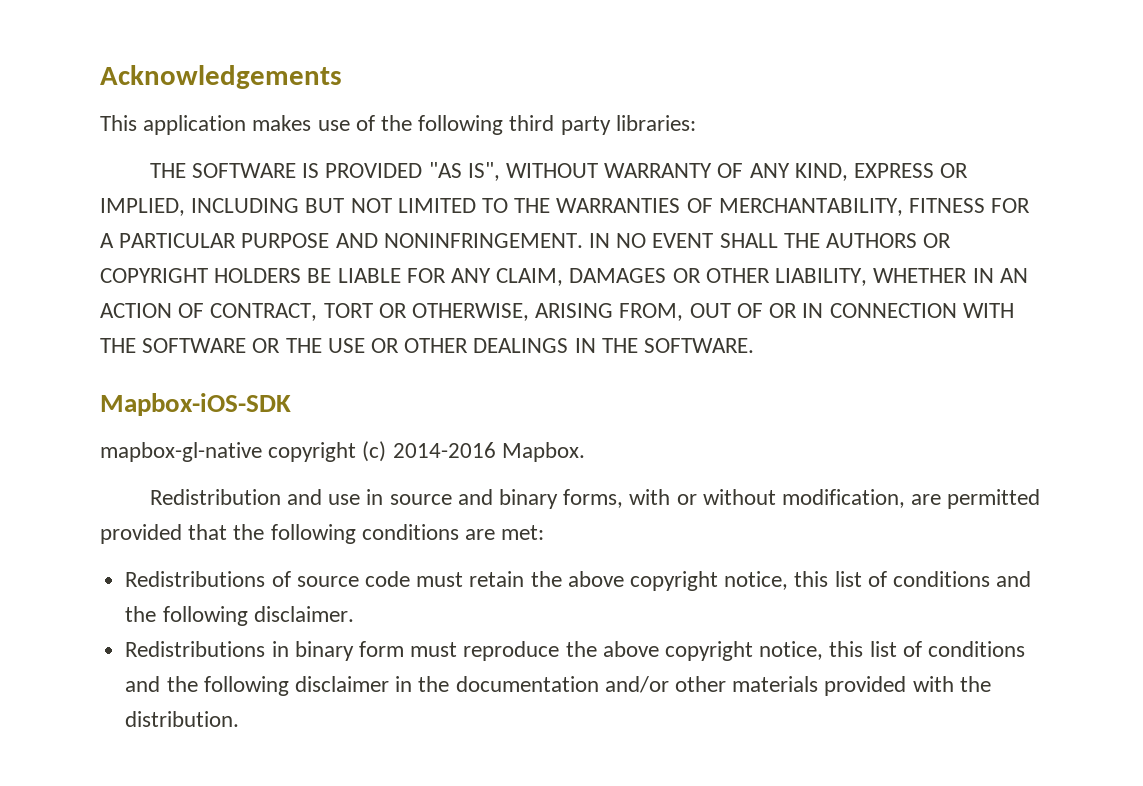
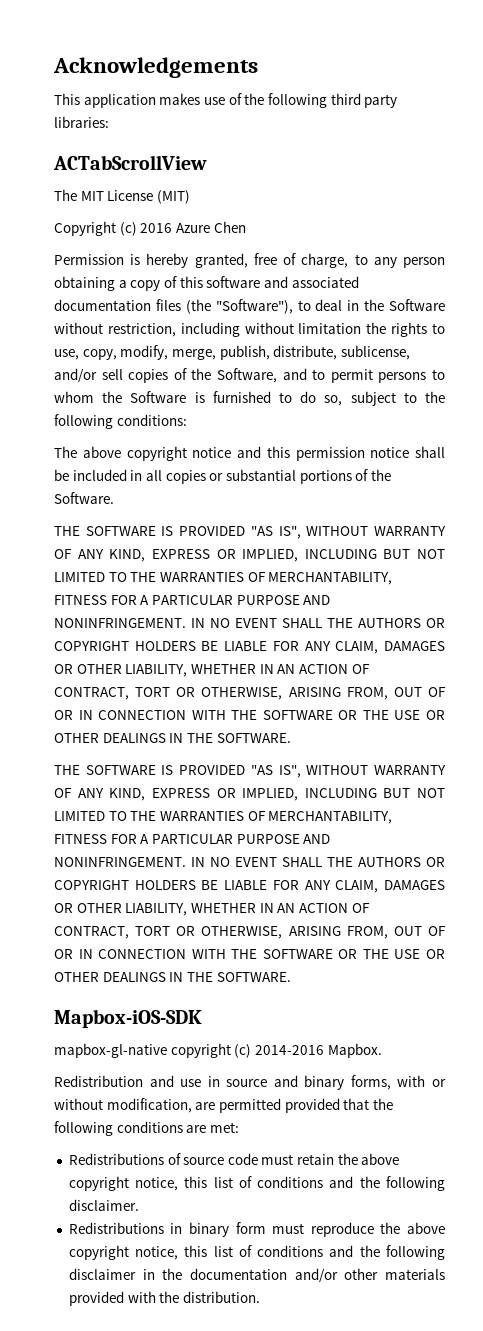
(696, 123) none -> [53,155,207,170] [54,189,190,204] [54,221,246,236] [54,253,446,268] [54,276,359,291] [54,299,445,314] [54,322,445,337] [54,345,410,360] [54,368,446,383] [54,391,445,406] [54,414,187,429] [54,446,445,461] [54,469,391,484] [54,492,114,504] [54,526,447,539] [54,549,445,562] [54,572,393,585] [54,595,331,605] [54,618,445,628] [54,641,446,654] [54,664,370,677] [54,687,447,700] [54,710,445,720] [54,733,291,743] // ACTabScrollView // The MIT License (MIT) // Copyright (c) 2016 Azure Chen // Permission is hereby granted, free of charge, to any person obtaining a copy of this software and associated documentation files (the "Software"), to deal in the Software without restriction, including without limitation the rights to use, copy, modify, merge, publish, distribute, sublicense, and/or sell copies of the Software, and to permit persons to whom the Software is furnished to do so, subject to the following conditions: // The above copyright notice and this permission notice shall be included in all copies or substantial portions of the Software. // THE SOFTWARE IS PROVIDED "AS IS", WITHOUT WARRANTY OF ANY KIND, EXPRESS OR IMPLIED, INCLUDING BUT NOT LIMITED TO THE WARRANTIES OF MERCHANTABILITY, FITNESS FOR A PARTICULAR PURPOSE AND NONINFRINGEMENT. IN NO EVENT SHALL THE AUTHORS OR COPYRIGHT HOLDERS BE LIABLE FOR ANY CLAIM, DAMAGES OR OTHER LIABILITY, WHETHER IN AN ACTION OF CONTRACT, TORT OR OTHERWISE, ARISING FROM, OUT OF OR IN CONNECTION WITH THE SOFTWARE OR THE USE OR OTHER DEALINGS IN THE SOFTWARE.

